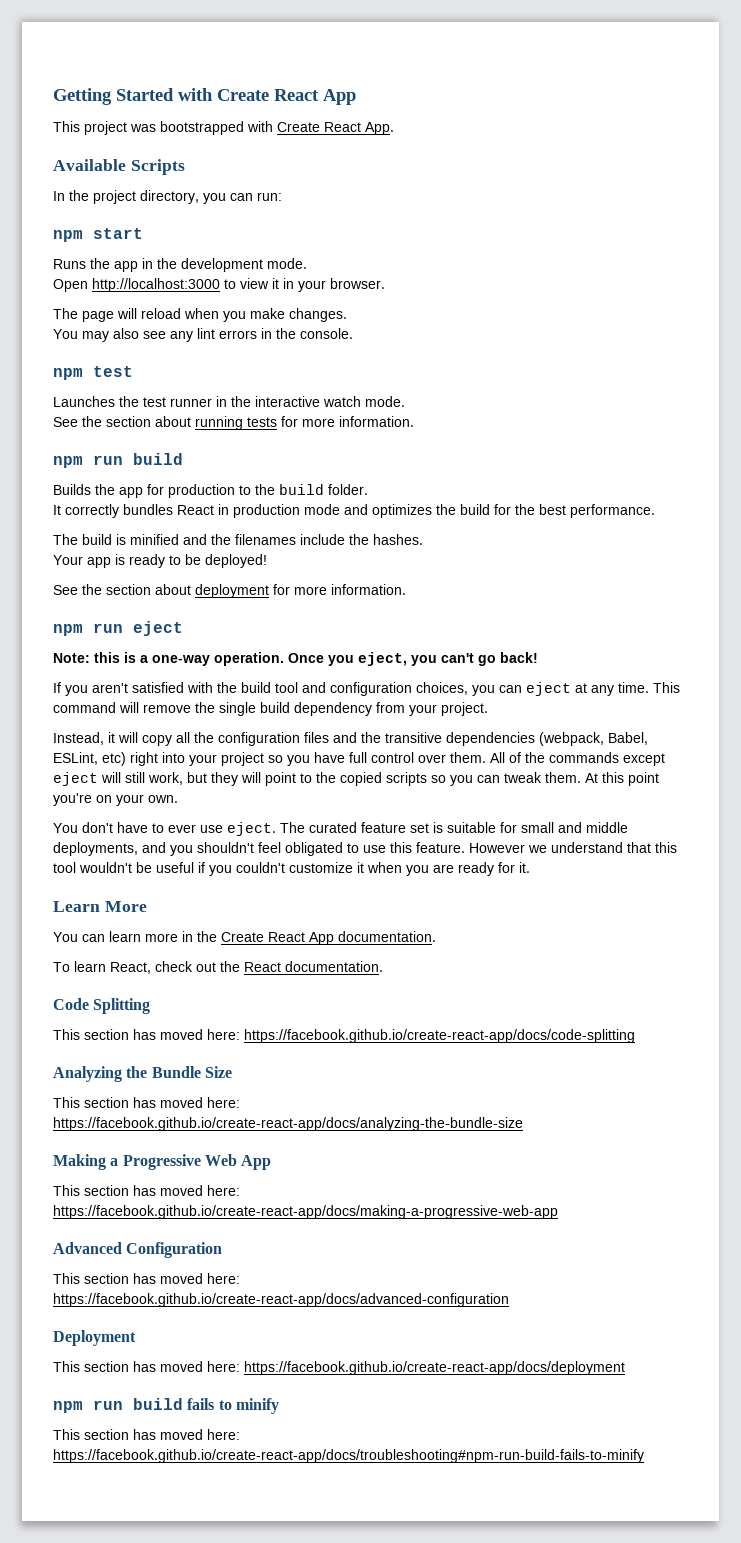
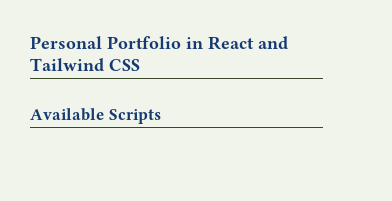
[53,88,356,105] [53,121,394,135] [53,159,185,175] [53,190,282,204] [53,228,143,242] [53,258,307,272] [53,278,385,292] [53,308,347,322] [53,328,353,342] [53,366,133,380] [53,396,405,407] [53,416,414,430] [53,453,183,468] [53,484,368,498] [53,504,655,518] [53,534,423,545] [53,554,267,568] [53,584,406,598] [53,621,183,636] [53,652,538,666] [53,682,680,696] [53,702,488,716] [53,732,648,746] [53,752,665,766] [53,772,659,786] [53,793,178,806] [53,822,628,836] [53,842,677,856] [53,862,530,876] [53,901,147,912] [53,931,436,945] [53,961,383,974] [53,998,151,1014] [53,1029,635,1043] [53,1066,232,1082] [53,1097,240,1108] [53,1117,523,1131] [53,1154,272,1170] [53,1185,240,1196] [53,1205,558,1219] [53,1242,223,1258] [53,1273,240,1284] [53,1293,509,1307] [53,1330,136,1346] [53,1361,625,1375] [53,1398,279,1414] [53,1429,240,1440] [53,1449,644,1463] Getting Started with Create React App // This project was bootstrapped with Create React App. // Available Scripts // In the project directory, you can run: // npm start // Runs the app in the development mode. // Open http://localhost:3000 to view it in your browser. // The page will reload when you make changes. // You may also see any lint errors in the console. // npm test // Launches the test runner in the interactive watch mode. // See the section about running tests for more information. // npm run build // Builds the app for production to the build folder. // It correctly bundles React in production mode and optimizes the build for the best performance. // The build is minified and the filenames include the hashes. // Your app is ready to be deployed! // See the section about deployment for more information. // npm run eject // Note: this is a one-way operation. Once you eject, you can't go back! // If you aren't satisfied with the build tool and configuration choices, you can eject at any time. This command will remove the single build dependency from your project. // Instead, it will copy all the configuration files and the transitive dependencies (webpack, Babel, ESLint, etc) right into your project so you have full control over them. All of the commands except eject will still work, but they will point to the copied scripts so you can tweak them. At this point you're on your own. // You don't have to ever use eject. The curated feature set is suitable for small and middle deployments, and you shouldn't feel obligated to use this feature. However we understand that this tool wouldn't be useful if you couldn't customize it when you are ready for it. // Learn More // You can learn more in the Create React App documentation. // To learn React, check out the React documentation. // Code Splitting // This section has moved here: https://facebook.github.io/create-react-app/docs/code-splitting // Analyzing the Bundle Size // This section has moved here: https://facebook.github.io/create-react-app/docs/analyzing-the-bundle-size // Making a Progressive Web App // This section has moved here: https://facebook.github.io/create-react-app/docs/making-a-progressive-web-app // Advanced Configuration // This section has moved here: https://facebook.github.io/create-react-app/docs/advanced-configuration // Deployment // This section has moved here: https://facebook.github.io/create-react-app/docs/deployment // npm run build fails to minify // This section has moved here: https://facebook.github.io/create-react-app/docs/troubleshooting#npm-run-build-fails-to-minify -> [30,36,288,50] [30,58,140,71] [30,108,161,124] Personal Portfolio in React and Tailwind CSS // Available Scripts

